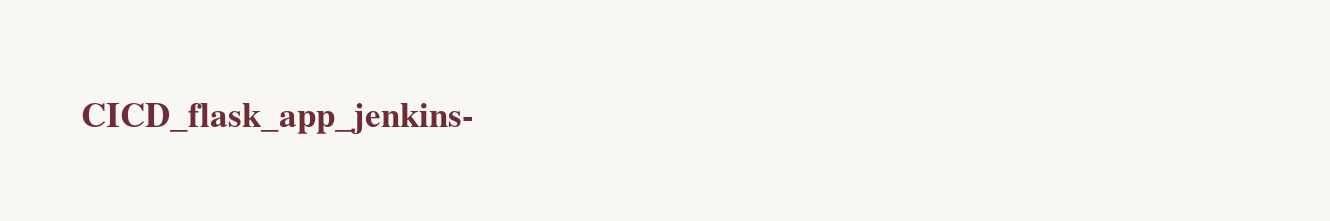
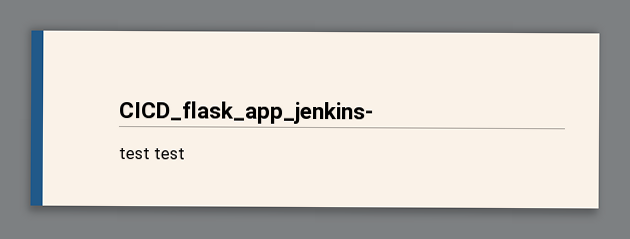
(474, 119) none -> [118,148,186,160] // test test

